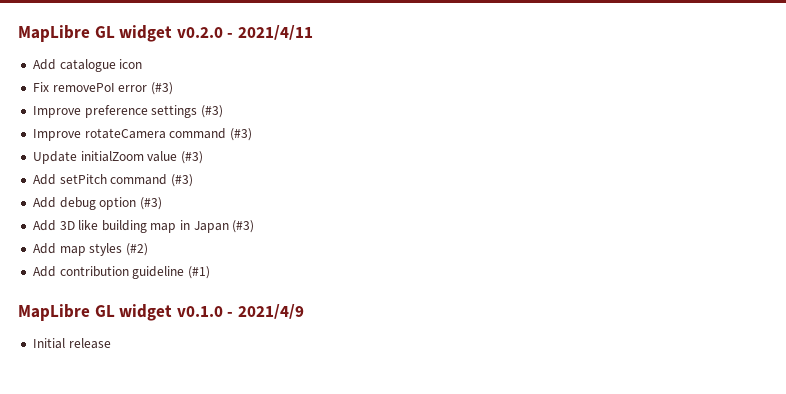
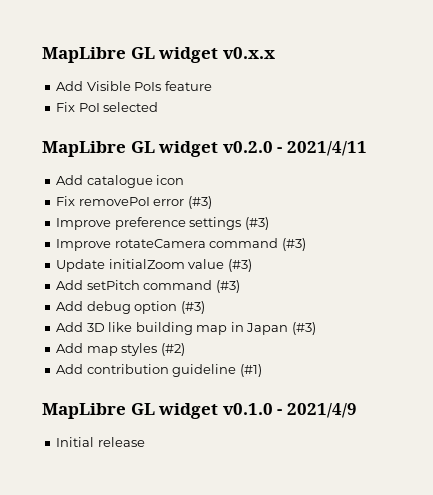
[18,25,173,42] MapLibre GL widget -> [42,47,275,63] [56,81,212,91] [56,102,159,112] [42,141,219,157] MapLibre GL widget v0.x.x // Add Visible PoIs feature // Fix PoI selected // MapLibre GL widget

